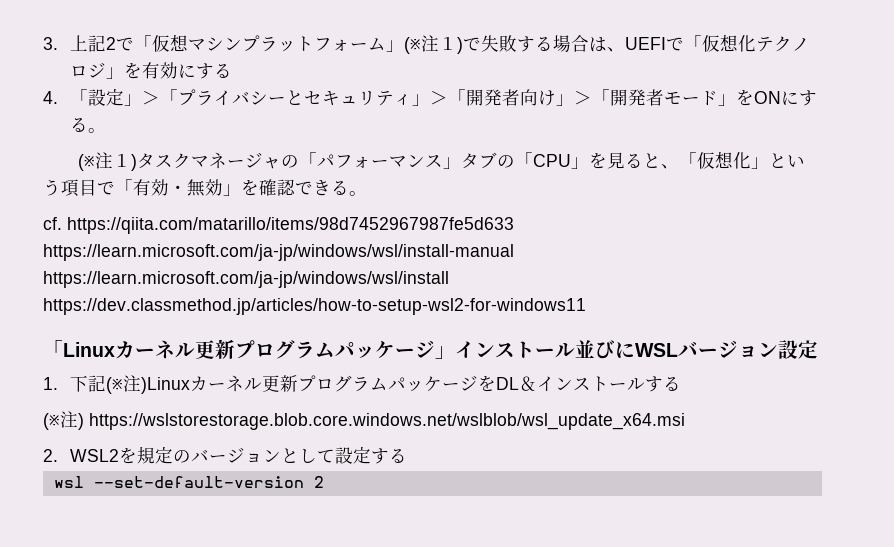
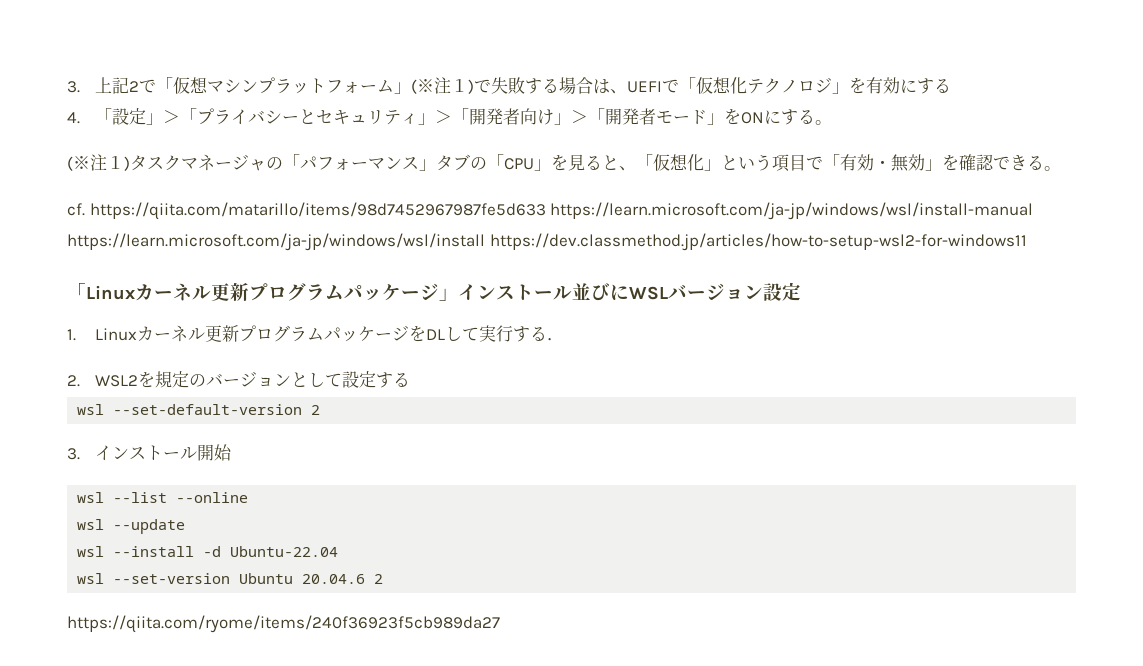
[70,375,191,394] 下記(※注)Linux -> [95,328,138,341] Linux
[519,376,682,392] [43,411,685,430] ＆インストールする // (※注) https://wslstorestorage.blob.core.windows.net/wslblob/wsl_update_x64.msi -> [445,325,565,342] して実行する．
(324, 482) none -> [67,444,233,461] [77,492,249,503] [77,519,186,534] [77,546,339,557] [77,573,384,584] [67,615,500,633] // 3.インストール開始 // wsl --list --online // wsl --update // wsl --install -d Ubuntu-22.04 // wsl --set-version Ubuntu 20.04.6 2 // https://qiita.com/ryome/items/240f36923f5cb989da27

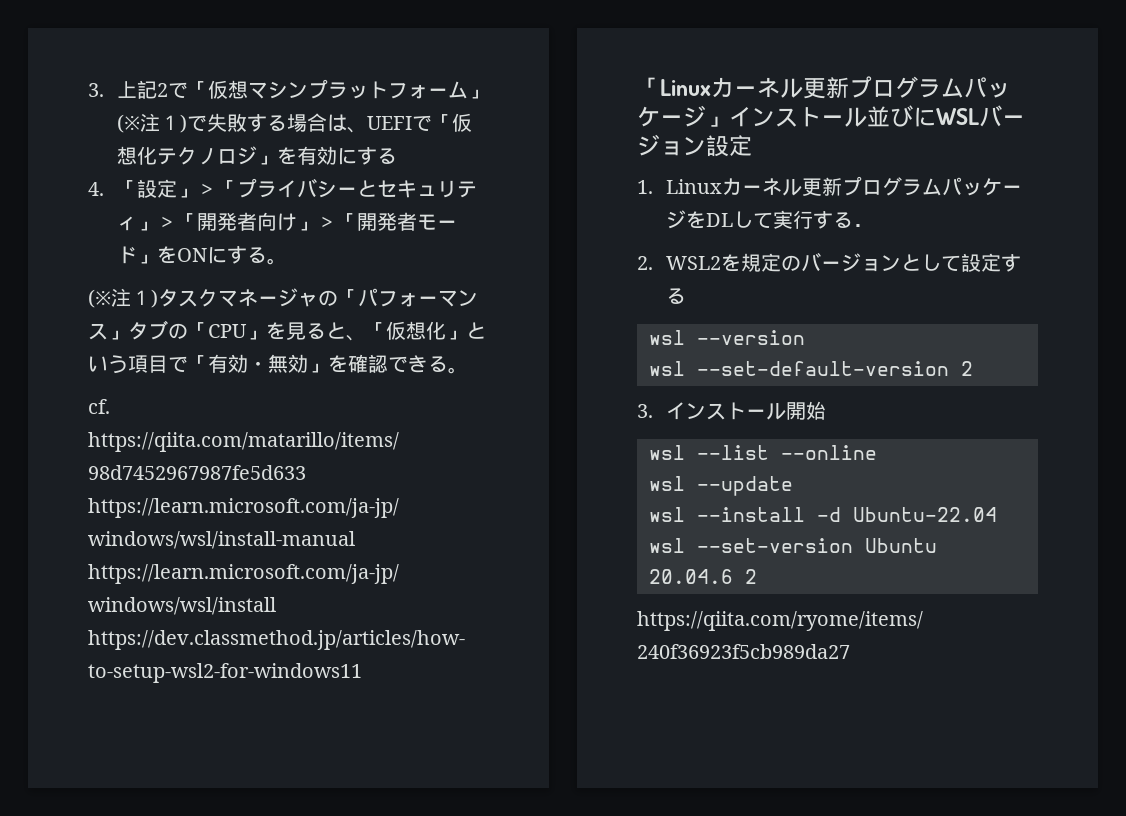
(411, 379) none -> [649,330,805,345] // wsl --version

